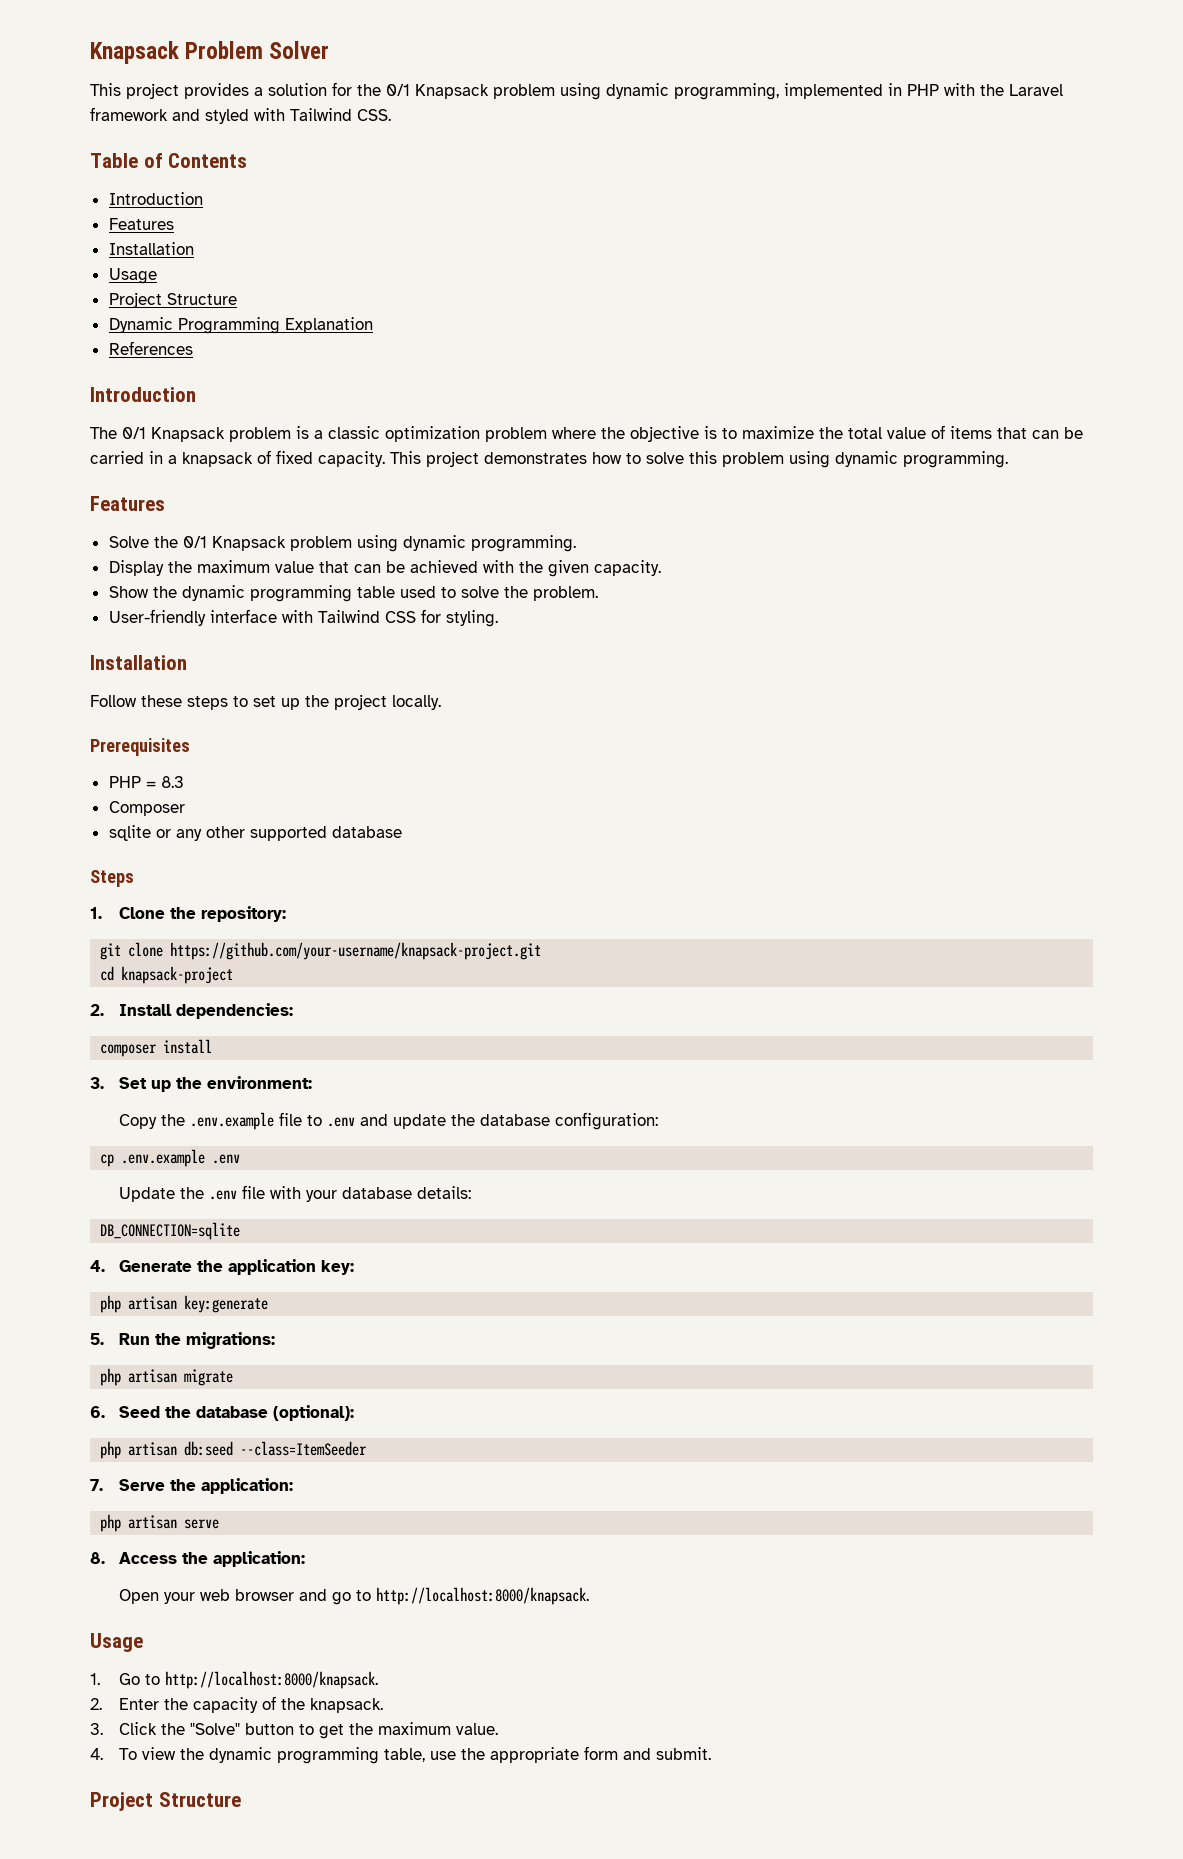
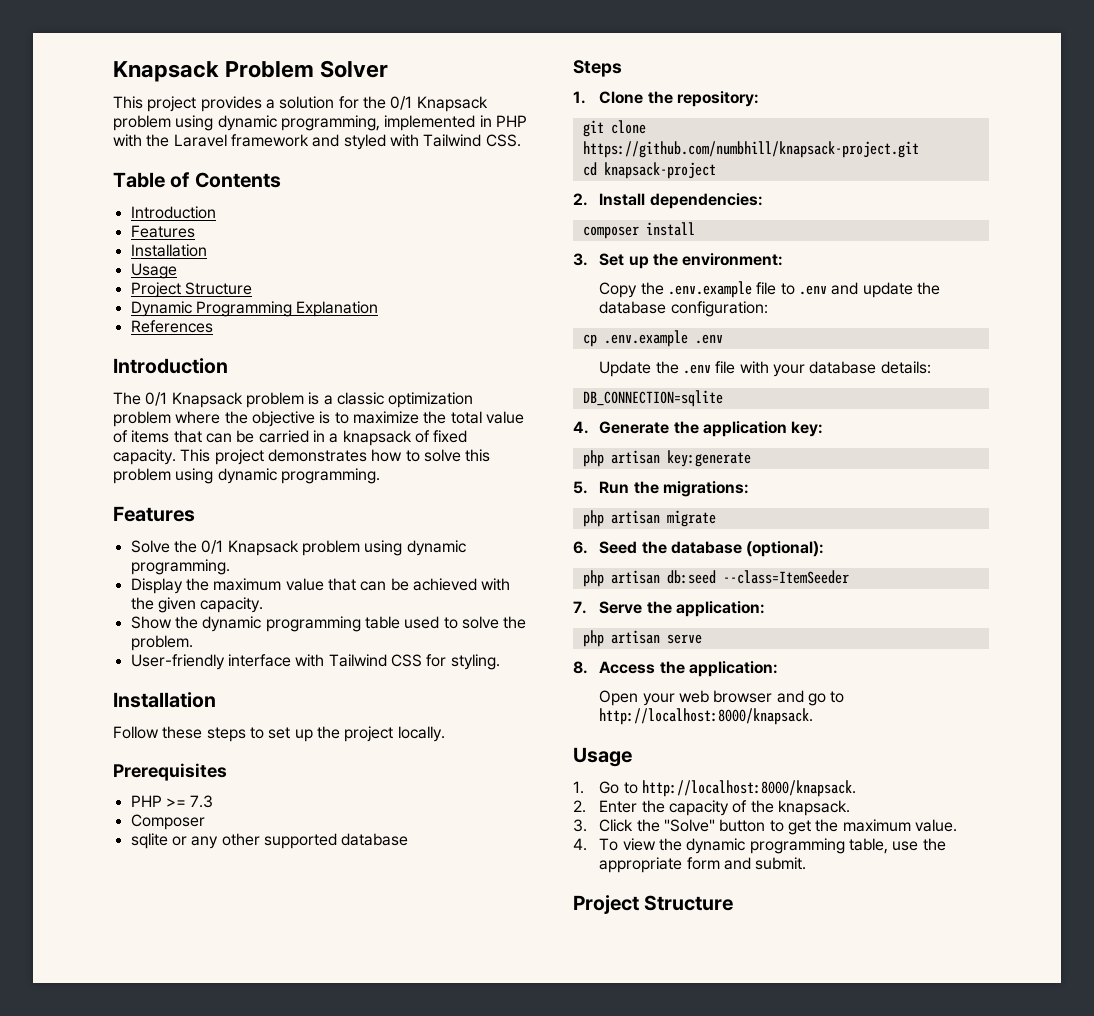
[145,776,184,788] = 8.3 -> [165,795,214,808] >= 7.3
[170,942,542,960] https://github.com/your-username/knapsack-project.git -> [582,141,919,158] https://github.com/numbhill/knapsack-project.git

